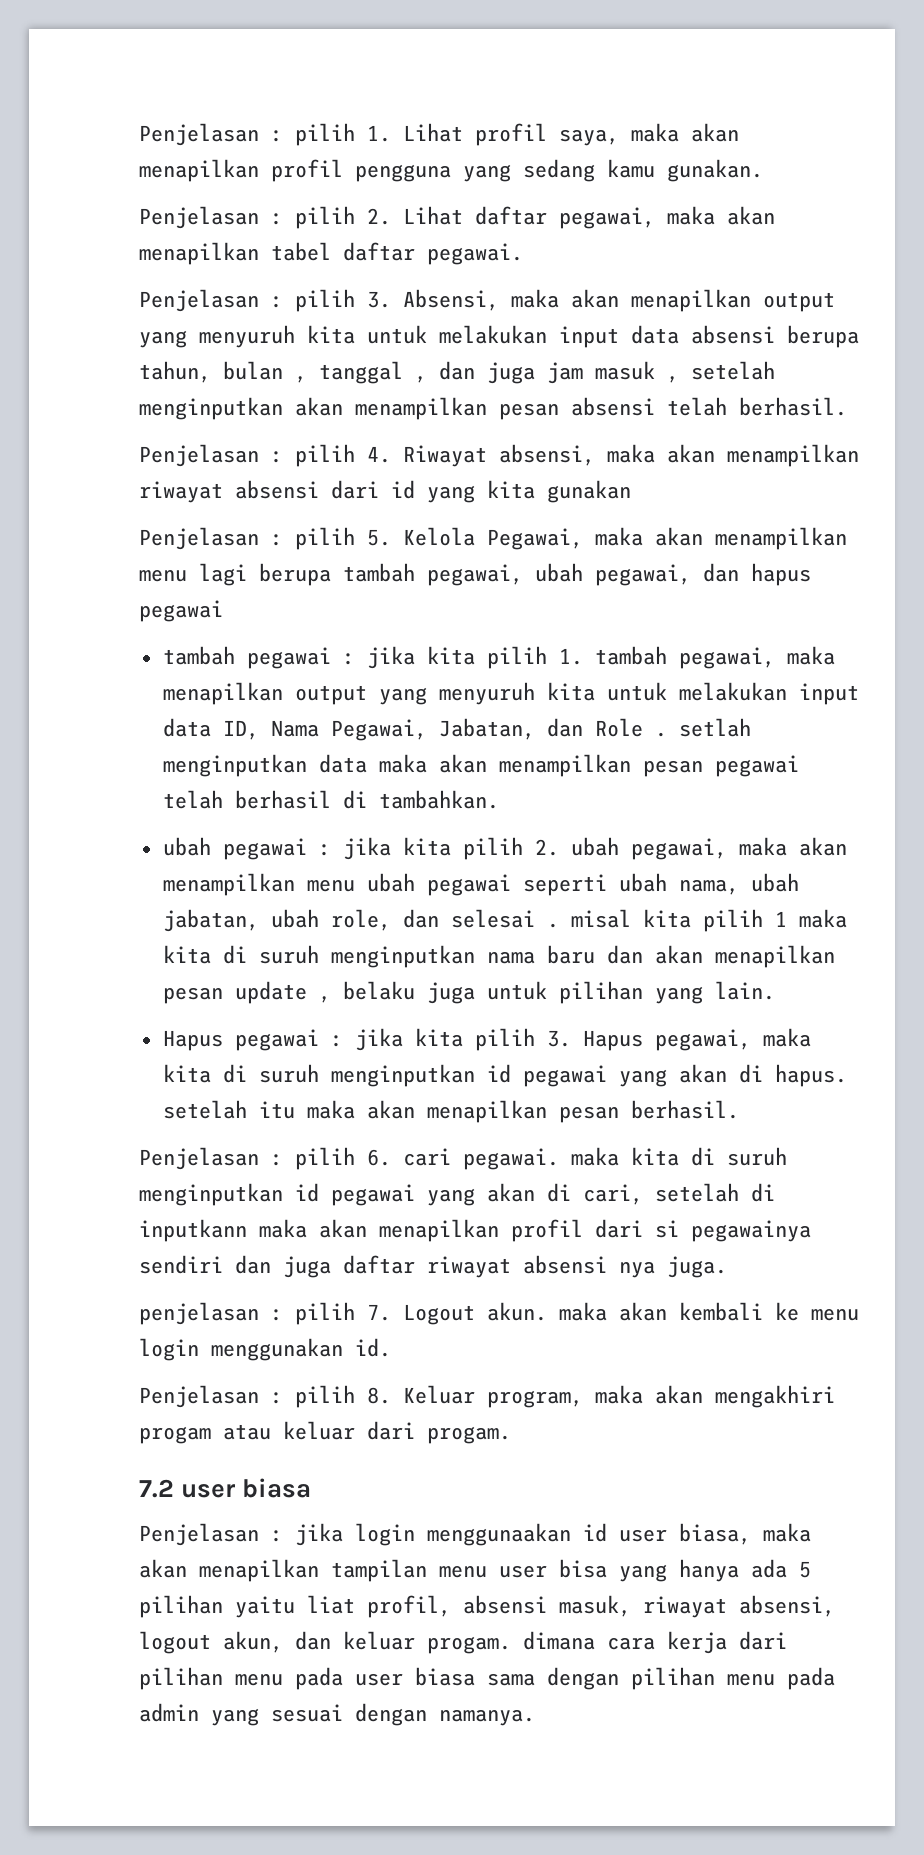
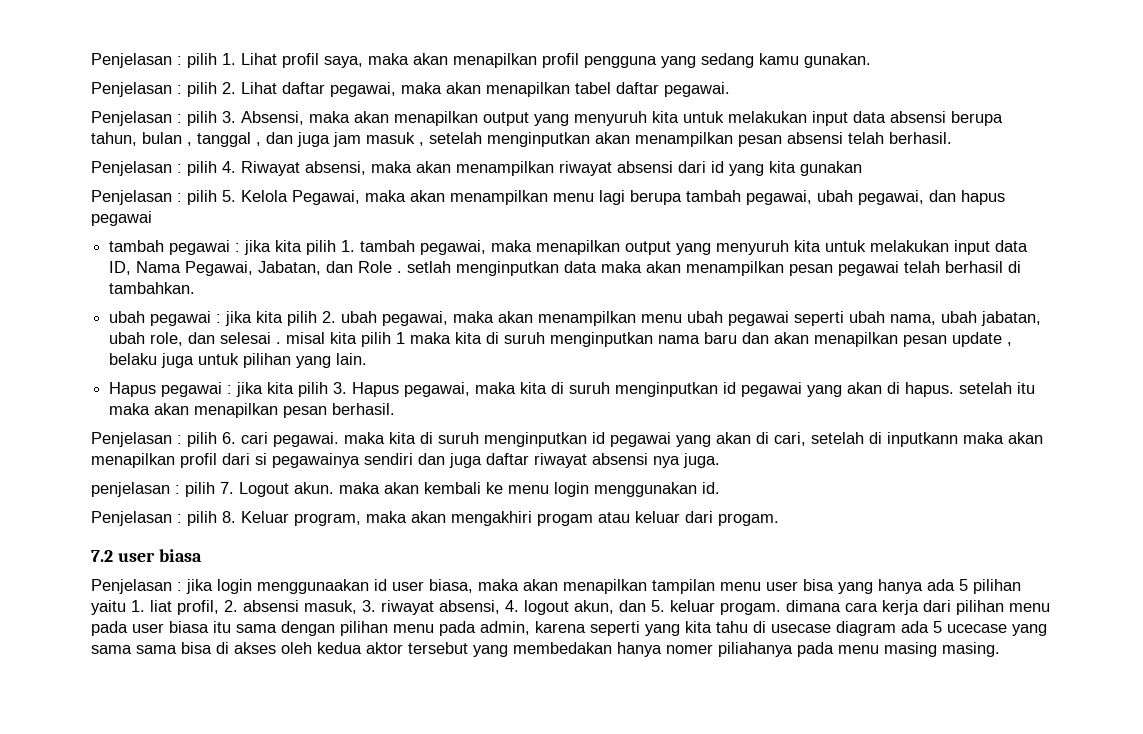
(295, 1607) none -> [131,600,145,612] 1.
(451, 1606) none -> [224,600,238,612] 2.
(631, 1606) none -> [362,600,376,612] 3.
(835, 1606) none -> [505,600,519,612] 4.
(331, 1640) none -> [651,600,665,612] 5.
(475, 1676) none -> [213,621,231,633] itu
[139,1703,535,1726] admin yang sesuai dengan namanya. -> [480,621,1047,636] [91,642,1000,657] admin, karena seperti yang kita tahu di usecase diagram ada 5 ucecase yang sama sama bisa di akses oleh kedua aktor tersebut yang membedakan hanya nomer piliahanya pada menu masing masing.

